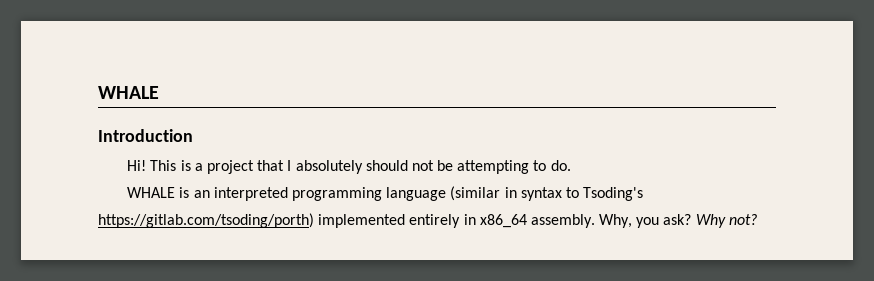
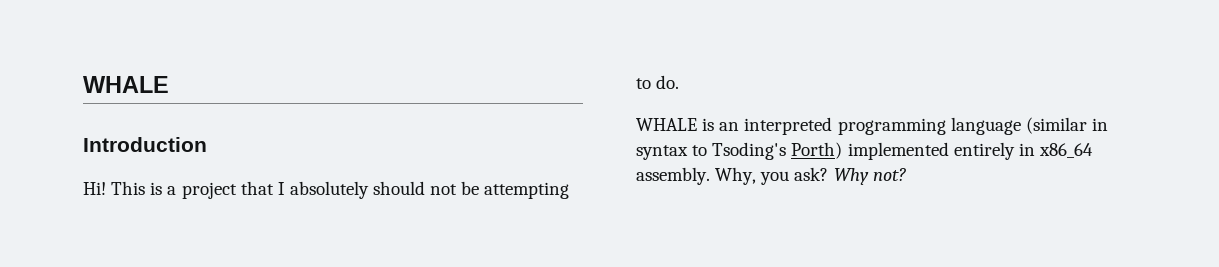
[98,213,314,228] https://gitlab.com/tsoding/porth) -> [791,142,843,159] Porth)

